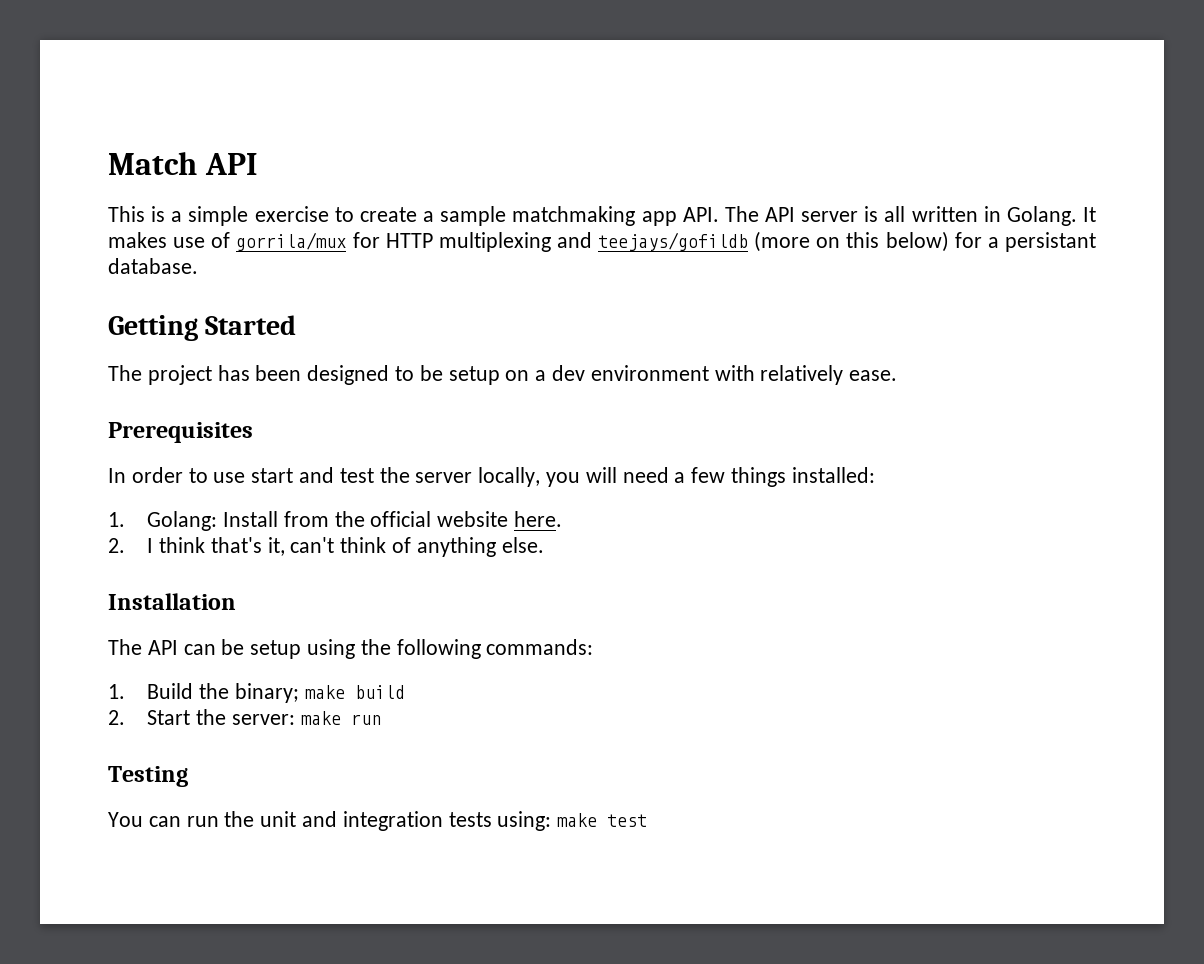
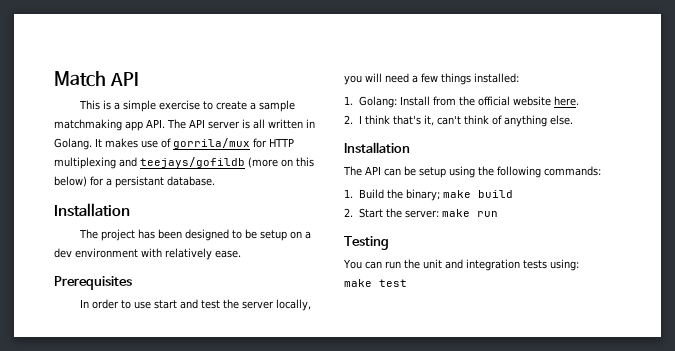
[108,315,297,341] Getting Started -> [54,203,130,217] Installation

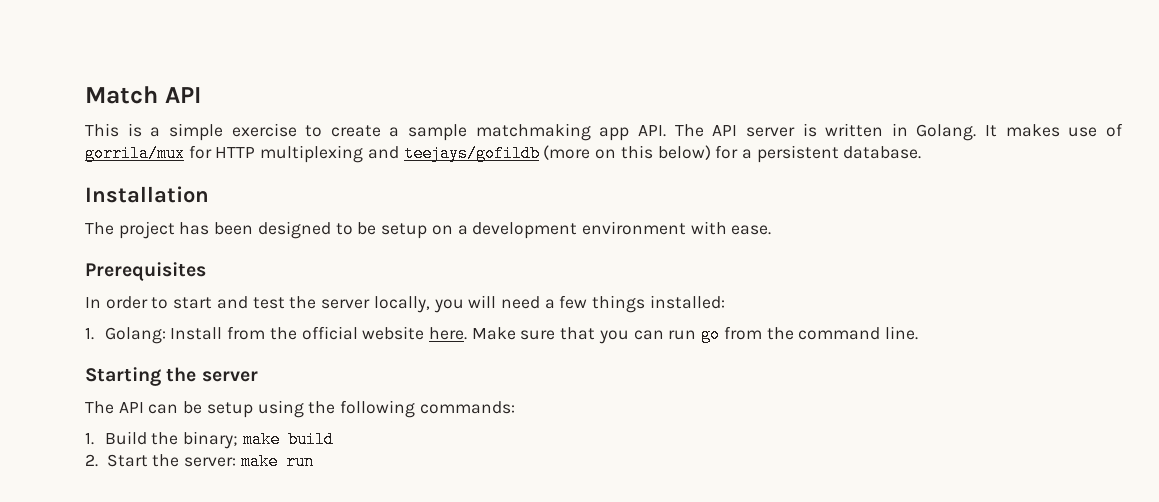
[253,119,265,129] all -> (817, 130) none
[115,176,164,188] persistant -> [756,145,839,163] persistent
[54,248,72,258] dev -> [472,222,578,239] development
[165,248,212,260] relatively -> (727, 228) none
[133,301,151,309] use -> (169, 303) none
[344,115,573,127] [344,142,410,153] // 2. I think that's it, can't think of anything else. // Installation -> [471,326,918,344] [85,367,258,386] Make sure that you can run go from the command line. // Starting the server
[344,236,389,250] [343,259,579,271] [344,279,407,287] // Testing // You can run the unit and integration tests using: make test -> (314, 461) none

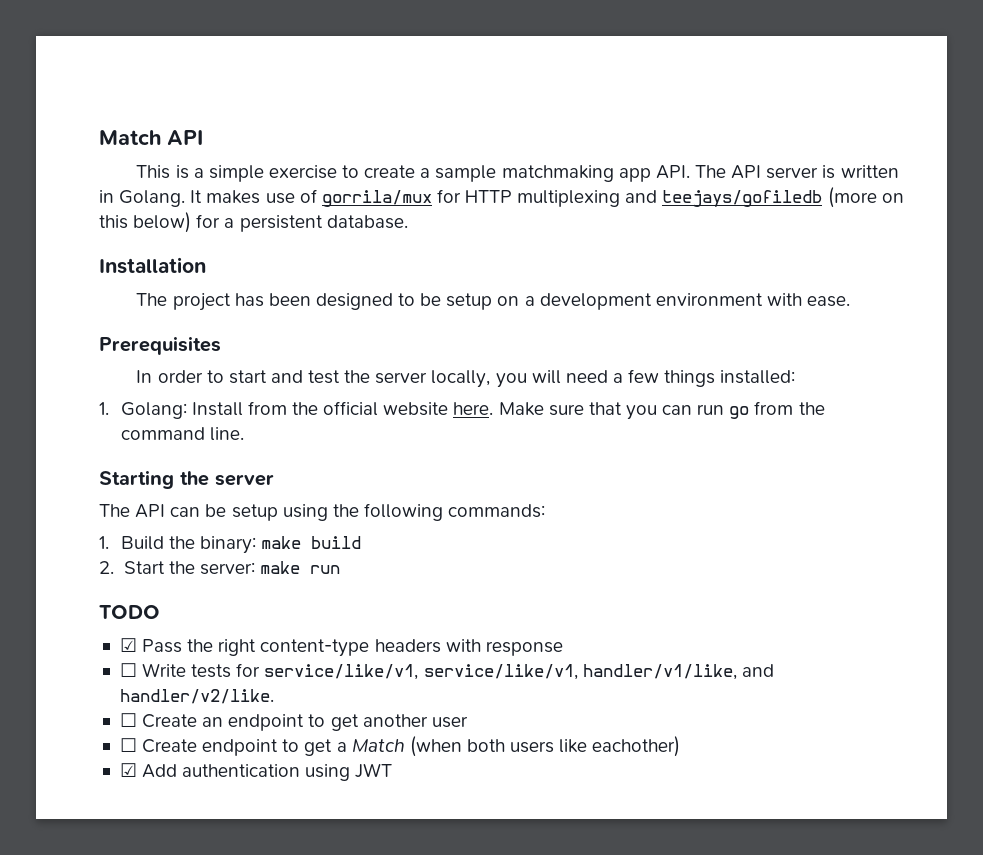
[403,145,540,162] teejays/gofildb -> [662,190,823,207] teejays/gofiledb
[183,431,239,449] binary; -> [199,536,256,554] binary:
(314, 461) none -> [99,605,160,619] [119,638,563,657] [119,663,774,680] [119,689,274,704] [119,713,468,731] [119,736,681,757] [119,763,393,781] // TODO // ☑ Pass the right content-type headers with response // ☐ Write tests for service/like/v1, service/like/v1, handler/v1/like, and handler/v2/like. // ☐ Create an endpoint to get another user // ☐ Create endpoint to get a Match (when both users like eachother) // ☑ Add authentication using JWT

